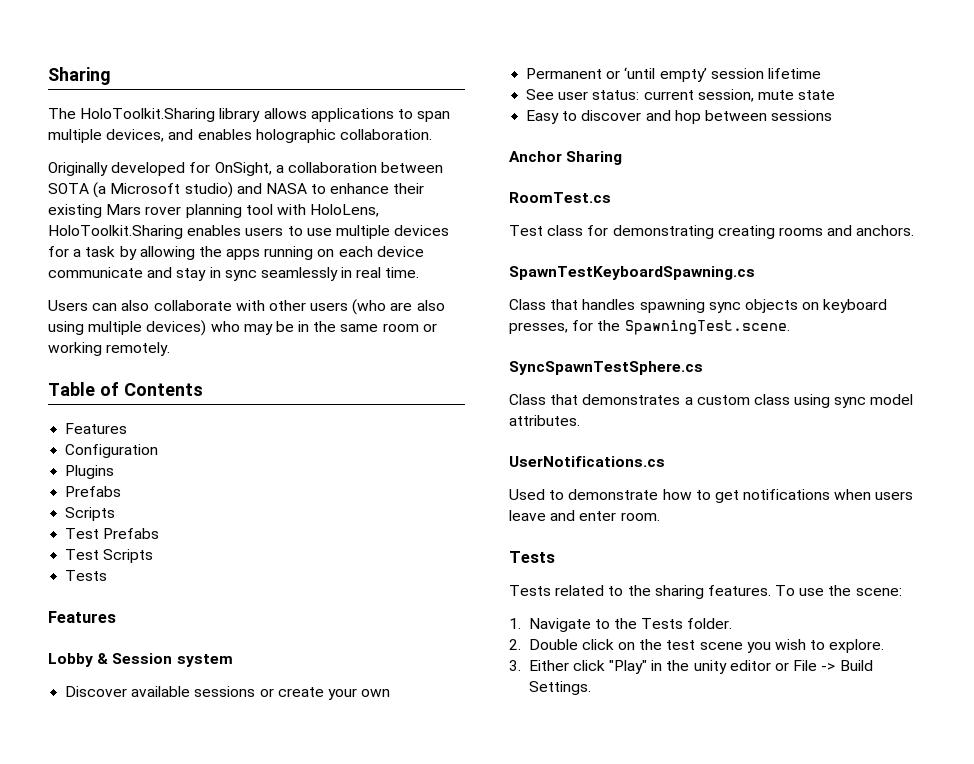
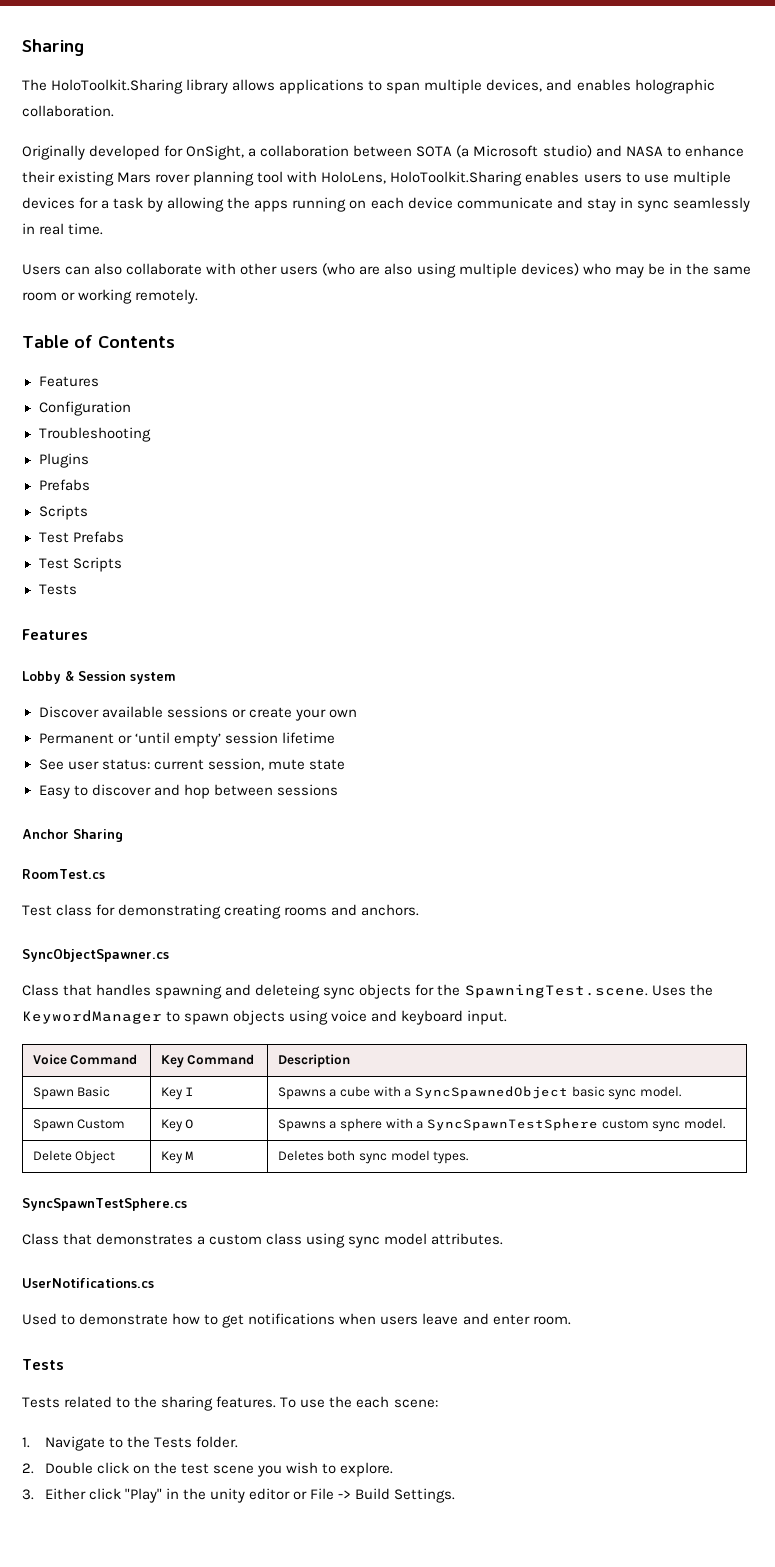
(159, 451) none -> [38,427,151,442] // Troubleshooting
[509,266,755,280] SpawnTestKeyboardSpawning.cs -> [22,949,169,962] SyncObjectSpawner.cs
[708,299,888,313] [509,320,790,335] sync objects on keyboard presses, for the SpawningTest.scene. -> [225,984,713,999] [22,1010,508,1025] [32,1054,138,1065] [160,1054,255,1068] [277,1054,350,1068] [32,1086,111,1100] [160,1087,195,1100] [277,1086,681,1100] [32,1119,126,1132] [160,1119,195,1132] [277,1118,725,1132] [32,1150,116,1164] [160,1151,195,1164] [277,1150,469,1164] and deleteing sync objects for the SpawningTest.scene. Uses the KeywordManager to spawn objects using voice and keyboard input. // Voice Command | Key Command | Description // Spawn Basic | Key I | Spawns a cube with a SyncSpawnedObject basic sync model. // Spawn Custom | Key O | Spawns a sphere with a SyncSpawnTestSphere custom sync model. // Delete Object | Key M | Deletes both sync model types.
(852, 590) none -> [356,1396,390,1408] each

